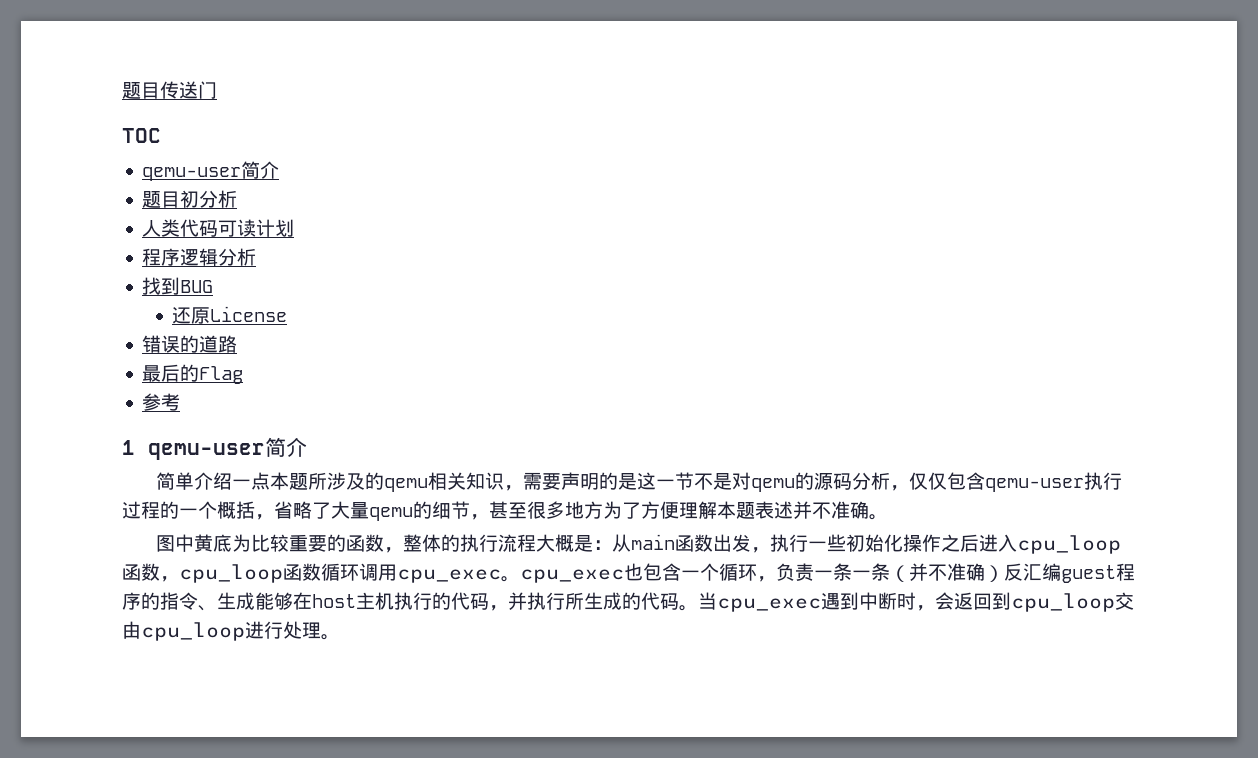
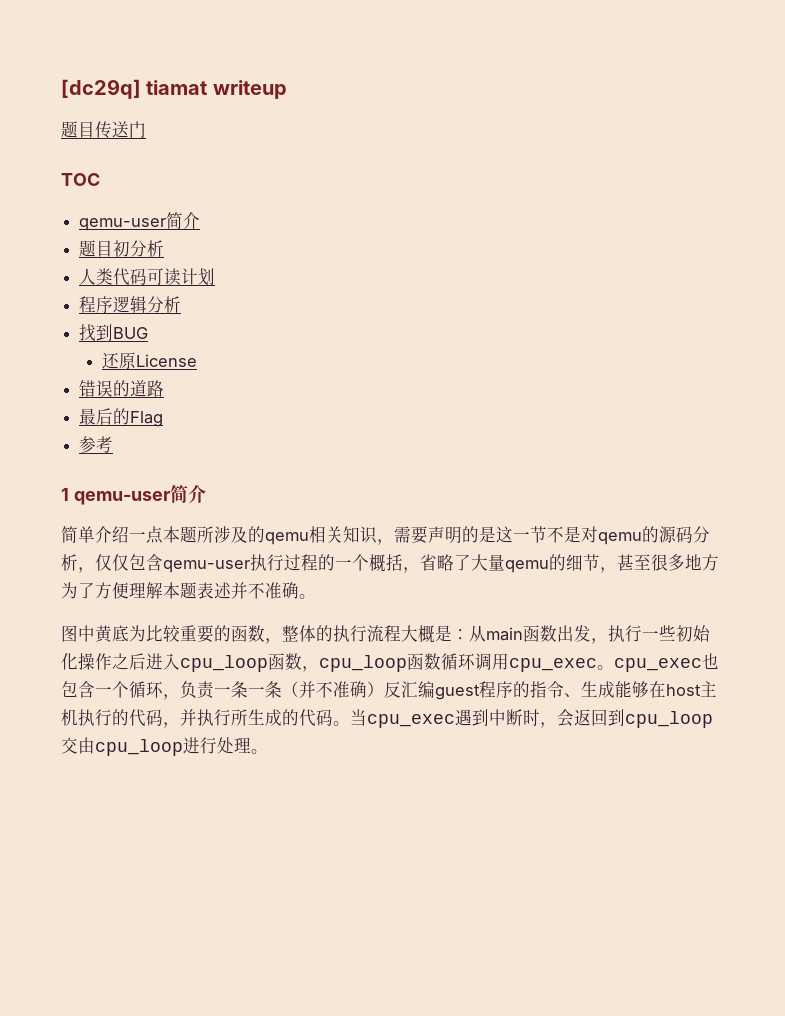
(122, 90) none -> [61,79,287,99] [dc29q] tiamat writeup //

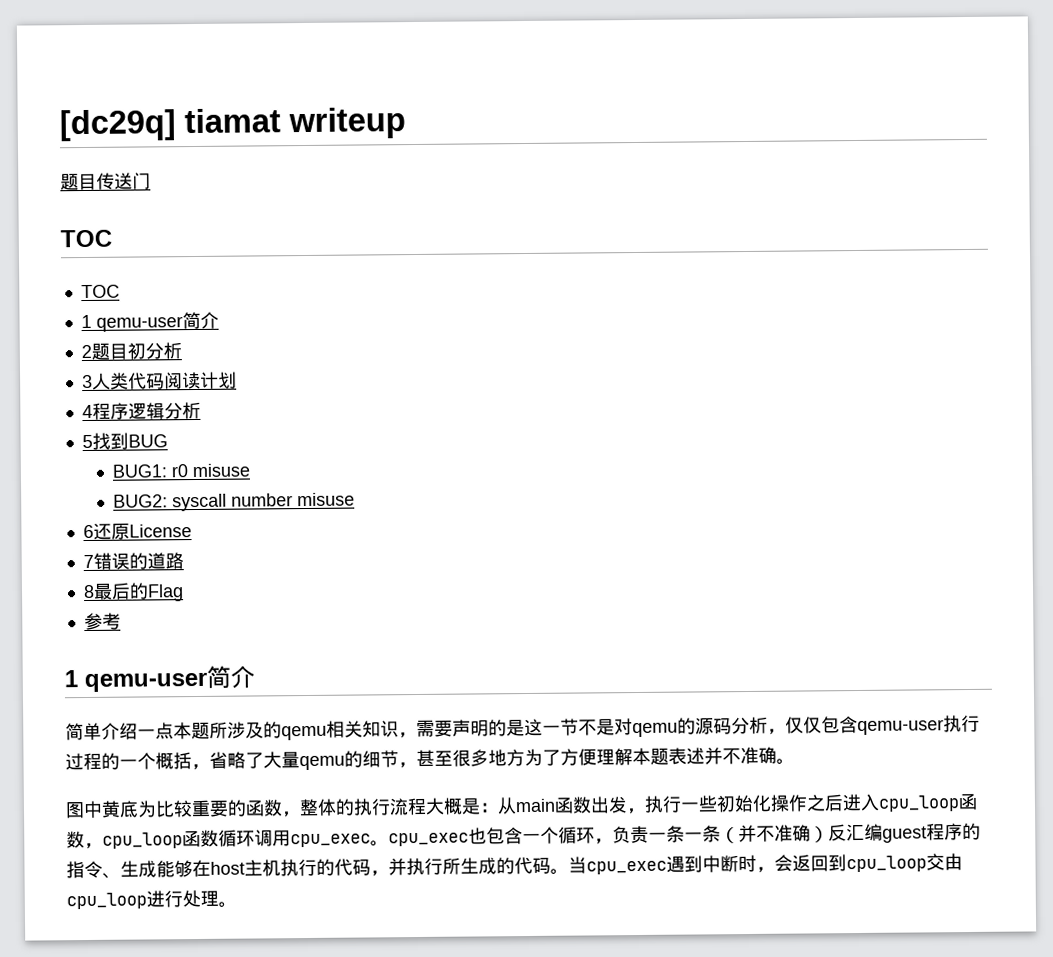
[79,212,201,231] qemu-user简介 // -> [80,284,120,299] [80,311,219,332] [80,344,92,359] TOC // 1 qemu-user简介 // 2
(165, 248) none -> [81,374,93,389] 3
[147,268,165,285] 可 -> [163,372,183,390] 阅
(216, 277) none -> [81,404,93,419] 4
(182, 304) none -> [81,434,93,449] 5
(149, 333) none -> [112,463,251,478] [113,492,356,512] [82,524,94,539] BUG1: r0 misuse // BUG2: syscall number misuse // 6
(197, 360) none -> [82,554,94,569] 7
(165, 388) none -> [82,584,95,599] 8

